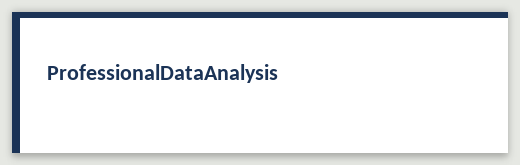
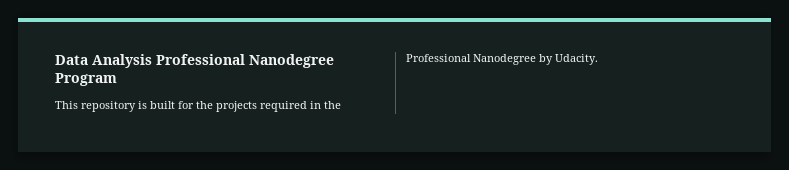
[47,64,278,83] ProfessionalDataAnalysis -> [55,54,334,68] [55,73,117,86] [55,101,341,112] [406,54,598,65] Data Analysis Professional Nanodegree Program // This repository is built for the projects required in the Professional Nanodegree by Udacity.

